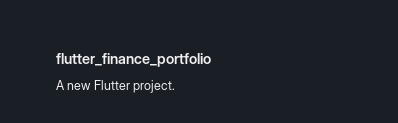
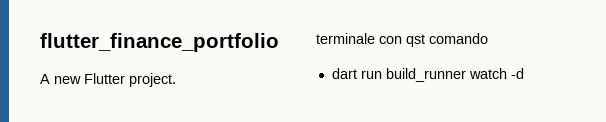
(176, 86) none -> [316,33,488,47] [331,68,524,82] // terminale con qst comando // dart run build_runner watch -d

